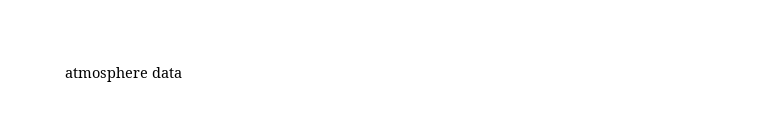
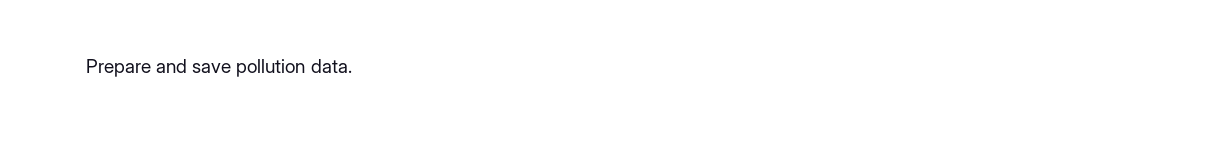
[65,67,182,82] atmosphere data -> [86,59,352,77] Prepare and save pollution data.

